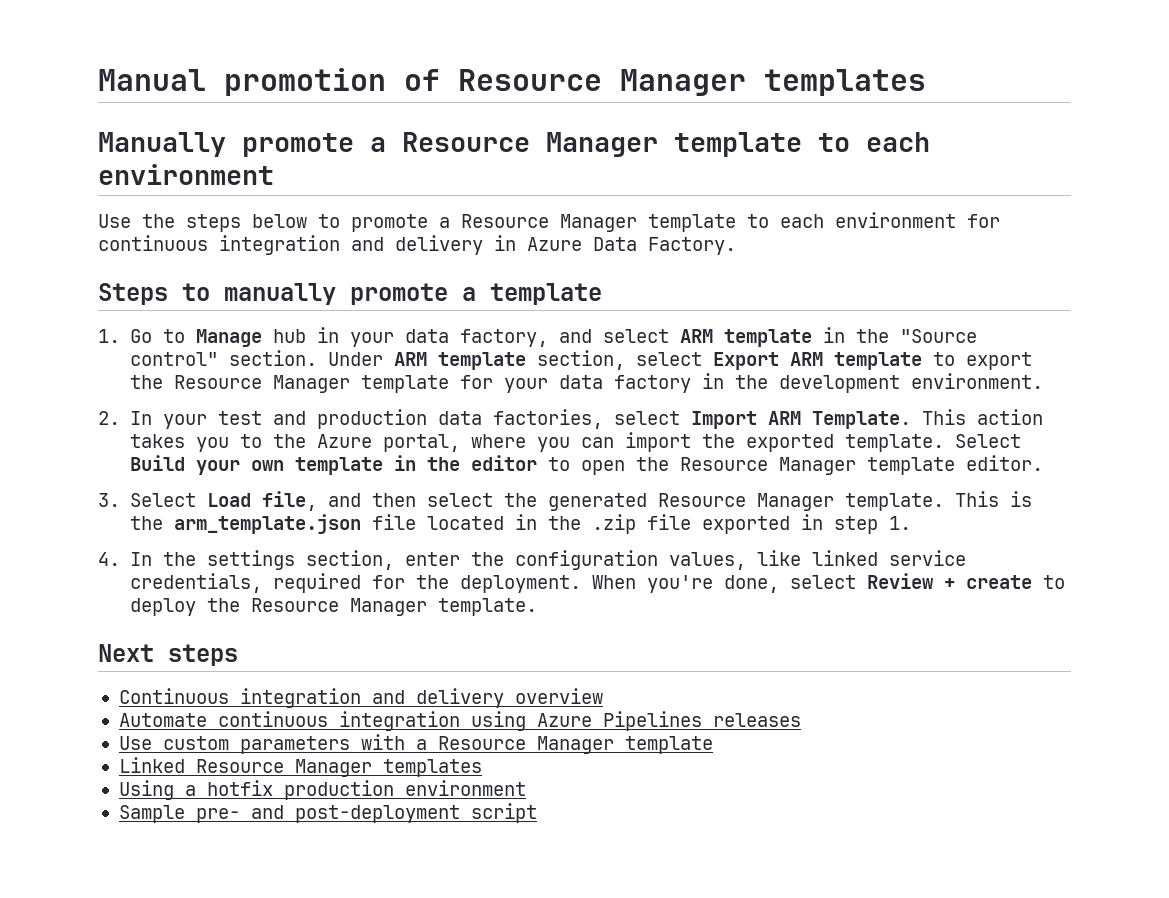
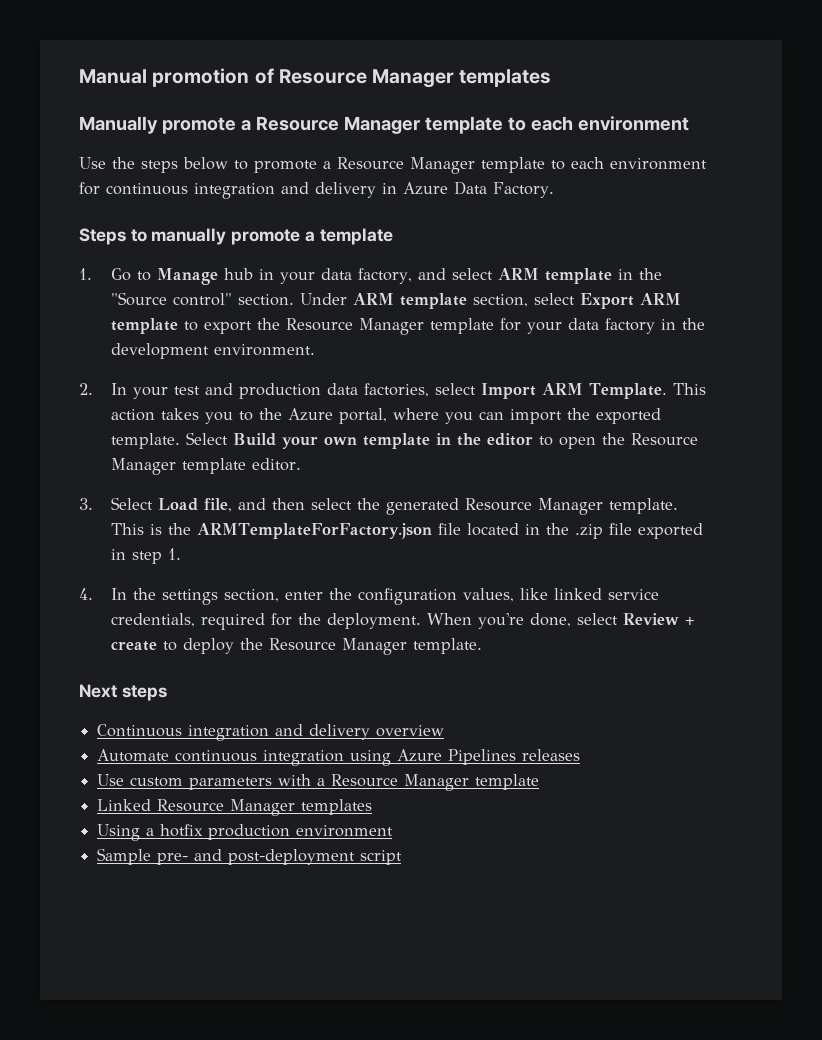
[173,514,361,534] arm_template.json -> [196,523,432,539] ARMTemplateForFactory.json

